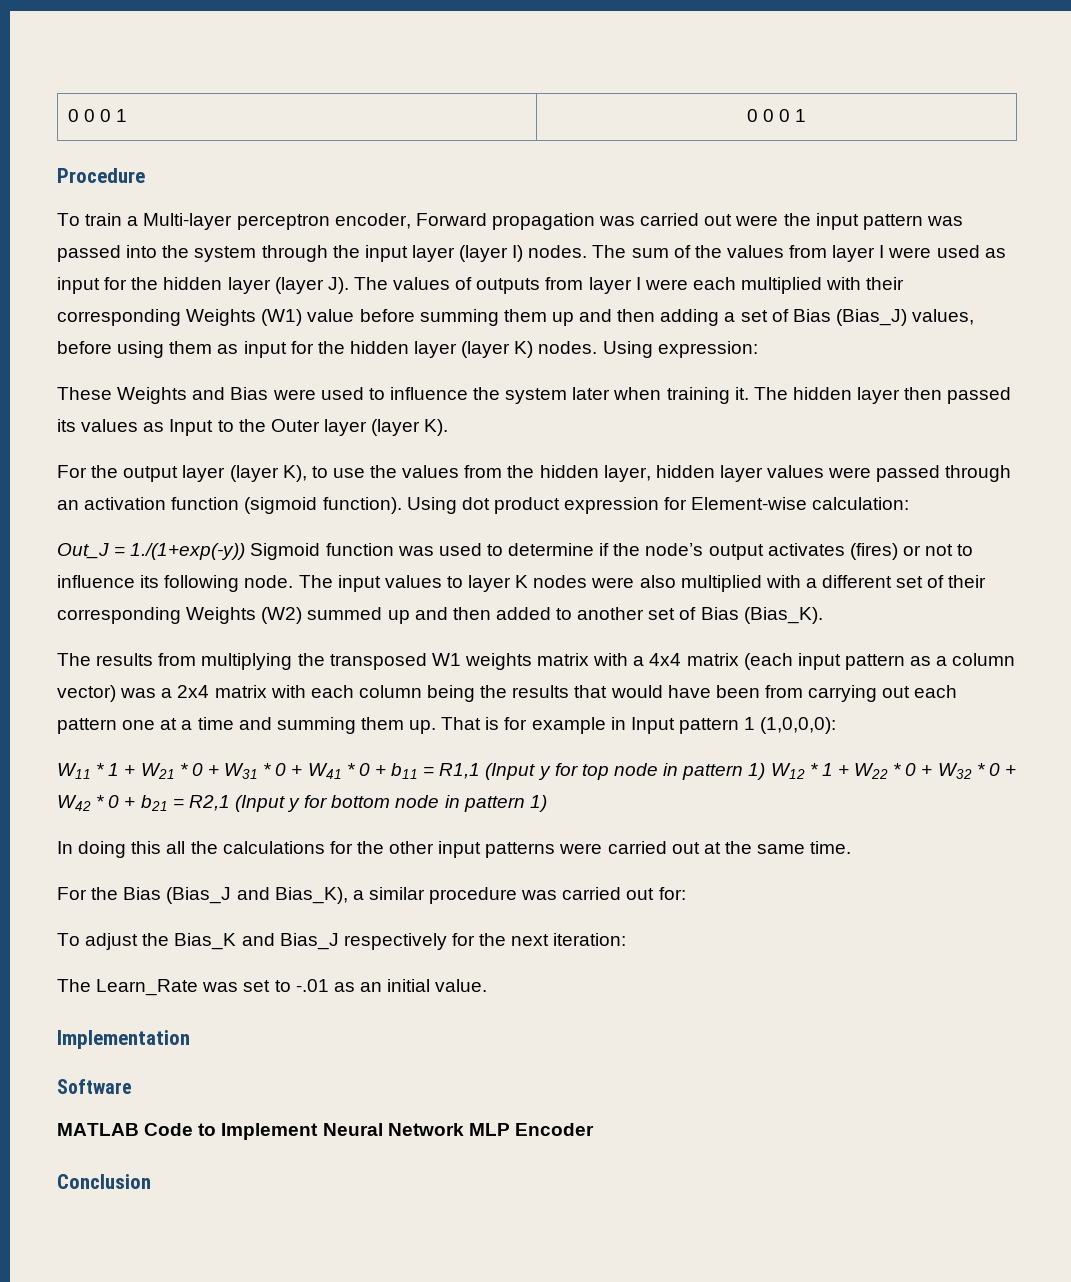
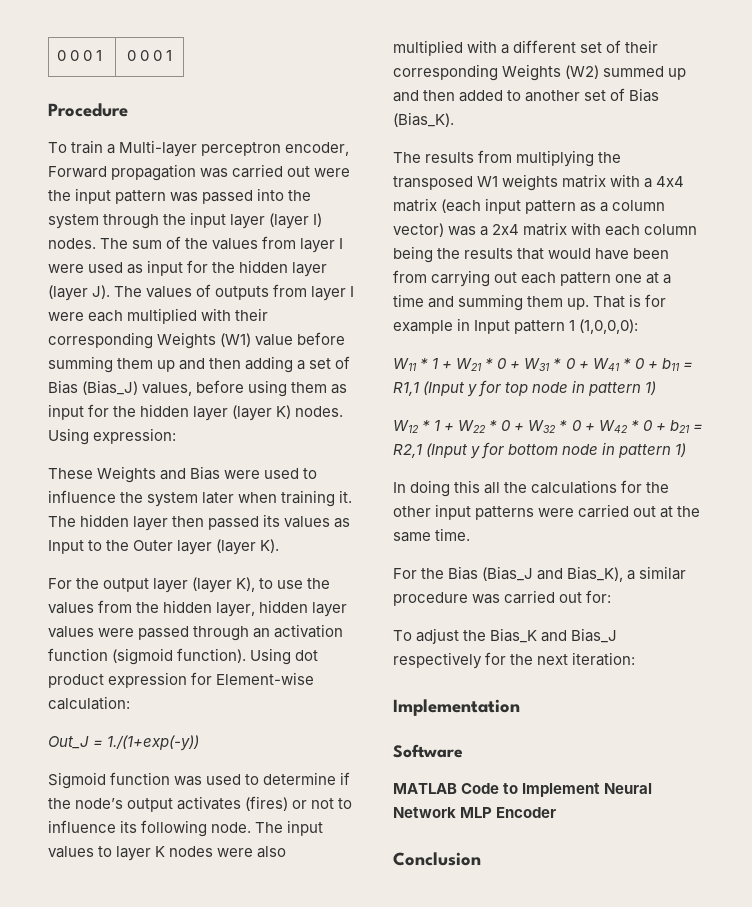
(246, 551) none -> (200, 743) //
(766, 771) none -> (657, 388) //
[57,979,488,996] // The Learn_Rate was set to -.01 as an initial value. -> (636, 659) none

